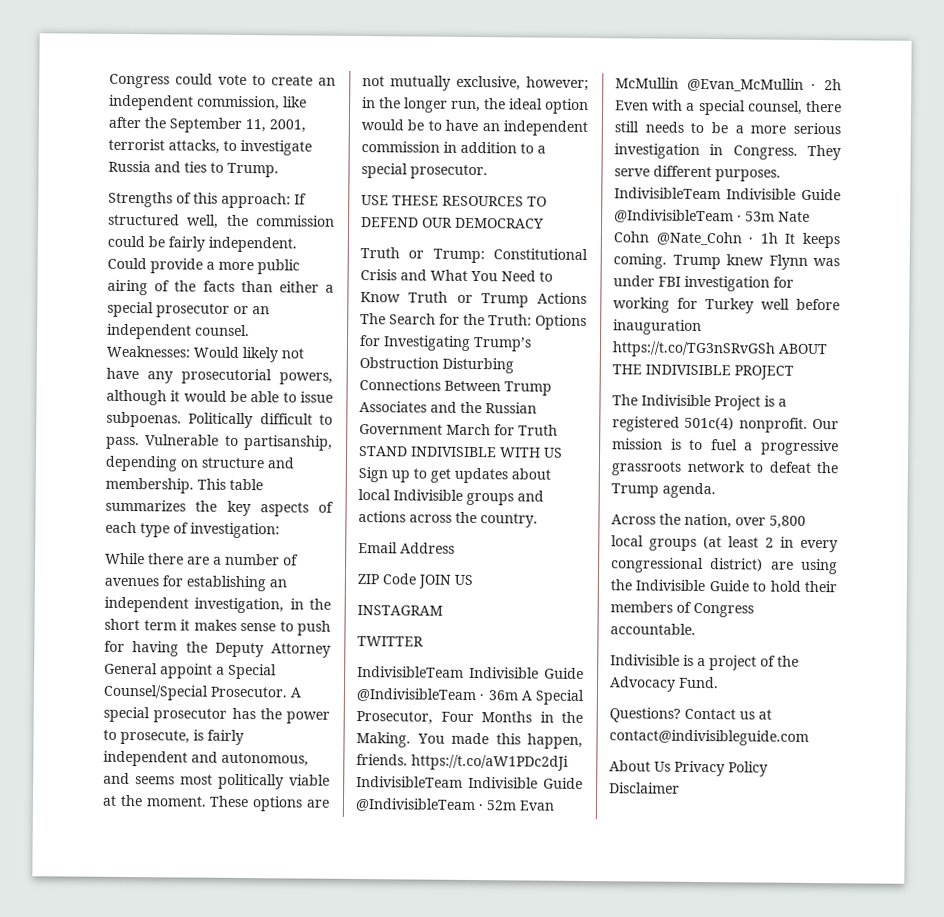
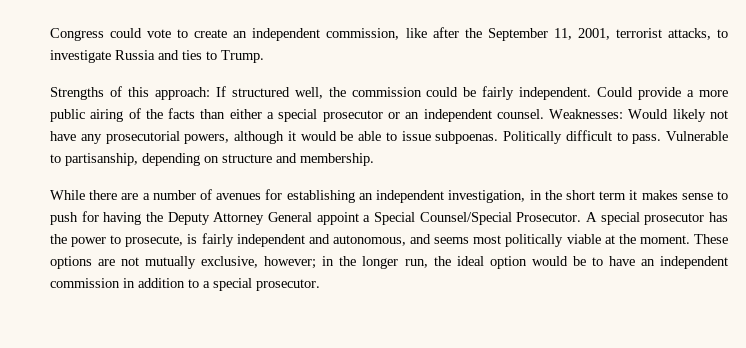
[197,478,263,491] [105,499,334,517] [105,521,280,539] This table summarizes the key aspects of each type of investigation: -> (374, 159) none
[361,195,547,207] [361,217,544,229] [360,247,588,264] [360,269,553,282] [360,291,587,308] [360,313,587,330] [359,335,532,352] [359,357,514,374] [359,379,552,396] [359,401,537,414] [359,423,558,436] [359,446,563,458] [358,467,551,484] [358,489,544,506] [358,511,538,528] [358,542,455,554] [357,573,473,589] [357,605,443,616] [357,636,424,647] [357,666,584,679] [356,688,584,705] [356,711,583,725] [356,732,583,749] [356,754,569,771] [356,776,583,789] [355,798,555,813] [615,77,842,92] [615,99,842,116] [614,121,841,135] [614,143,841,161] [614,165,781,182] [614,187,841,201] [614,209,810,224] [613,231,840,249] [613,253,840,270] [613,275,794,292] [613,297,840,314] [613,319,702,335] [612,341,828,358] [612,364,794,380] [612,394,787,411] [612,416,839,433] [612,438,839,456] [611,460,838,476] [611,482,716,499] [611,513,806,529] [611,535,838,553] [611,557,838,575] [610,579,837,593] [610,601,754,618] [610,623,696,635] [610,654,799,671] [609,676,719,692] [609,707,772,723] [609,729,809,746] [609,760,768,777] [609,782,680,794] // USE THESE RESOURCES TO DEFEND OUR DEMOCRACY // Truth or Trump: Constitutional Crisis and What You Need to Know Truth or Trump Actions The Search for the Truth: Options for Investigating Trump’s Obstruction Disturbing Connections Between Trump Associates and the Russian Government March for Truth STAND INDIVISIBLE WITH US Sign up to get updates about local Indivisible groups and actions across the country. // Email Address // ZIP Code JOIN US // INSTAGRAM // TWITTER // IndivisibleTeam Indivisible Guide @IndivisibleTeam · 36m A Special Prosecutor, Four Months in the Making. You made this happen, friends. https://t.co/aW1PDc2dJi IndivisibleTeam Indivisible Guide @IndivisibleTeam · 52m Evan McMullin @Evan_McMullin · 2h Even with a special counsel, there still needs to be a more serious investigation in Congress. They serve different purposes. IndivisibleTeam Indivisible Guide @IndivisibleTeam · 53m Nate Cohn @Nate_Cohn · 1h It keeps coming. Trump knew Flynn was under FBI investigation for working for Turkey well before inauguration https://t.co/TG3nSRvGSh ABOUT THE INDIVISIBLE PROJECT // The Indivisible Project is a registered 501c(4) nonprofit. Our mission is to fuel a progressive grassroots network to defeat the Trump agenda. // Across the nation, over 5,800 local groups (at least 2 in every congressional district) are using the Indivisible Guide to hold their members of Congress accountable. // Indivisible is a project of the Advocacy Fund. // Questions? Contact us at contact@indivisibleguide.com // About Us Privacy Policy Disclaimer -> (320, 285) none

